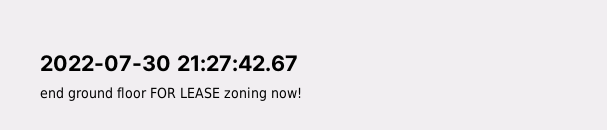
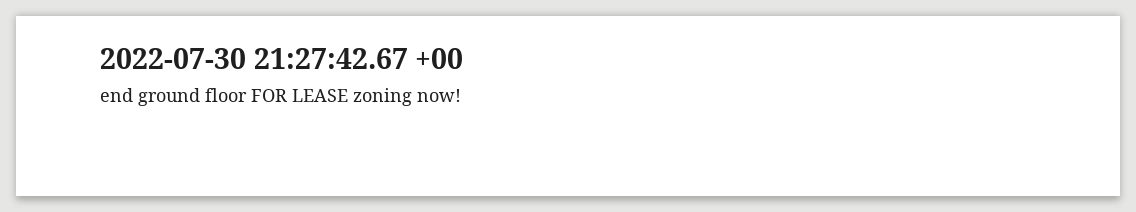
(298, 63) none -> [415,48,464,69] +00

